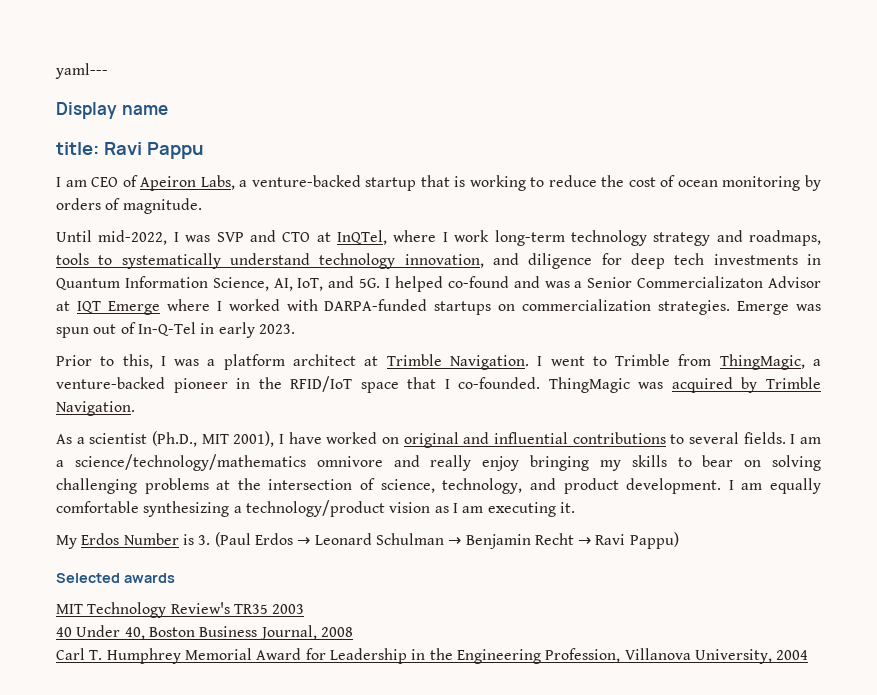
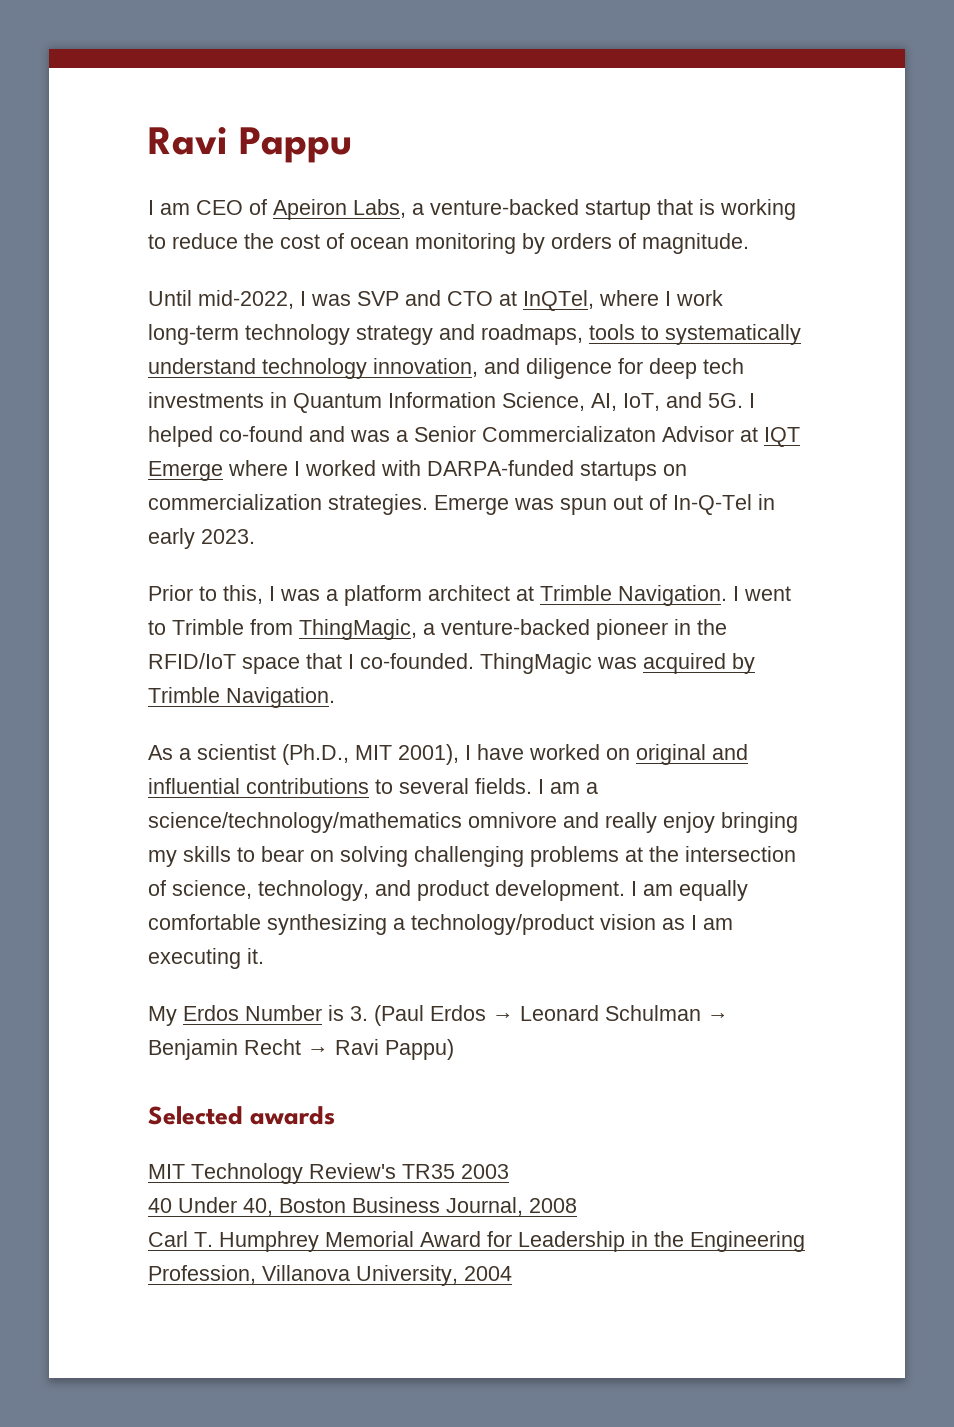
[55,63,108,79] [56,102,168,119] [56,142,99,155] yaml--- // Display name // title: -> (148, 141) none

